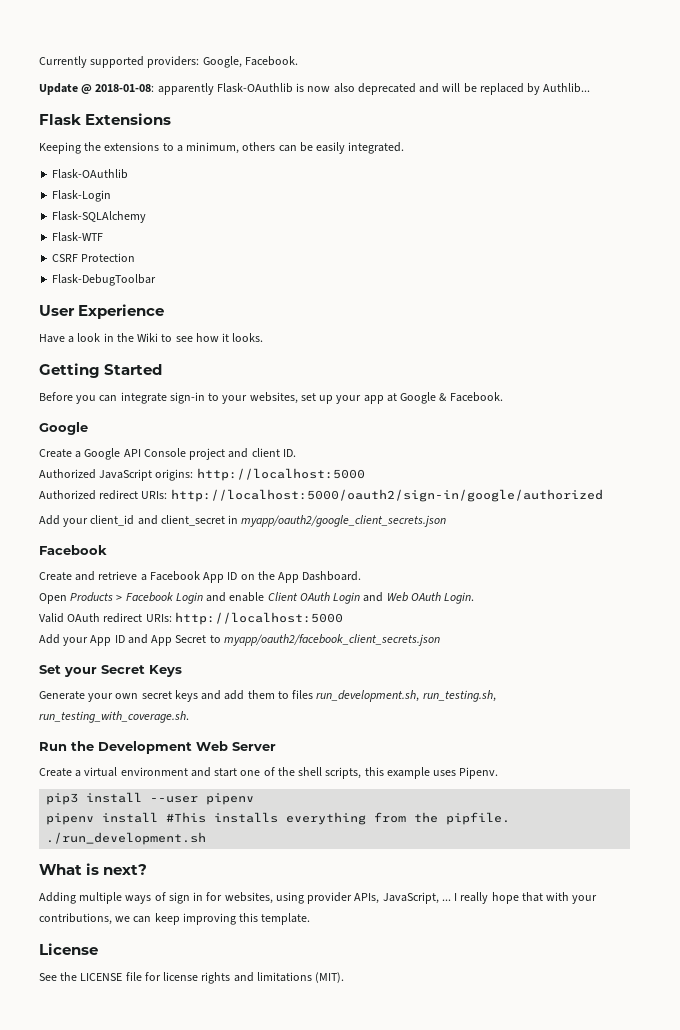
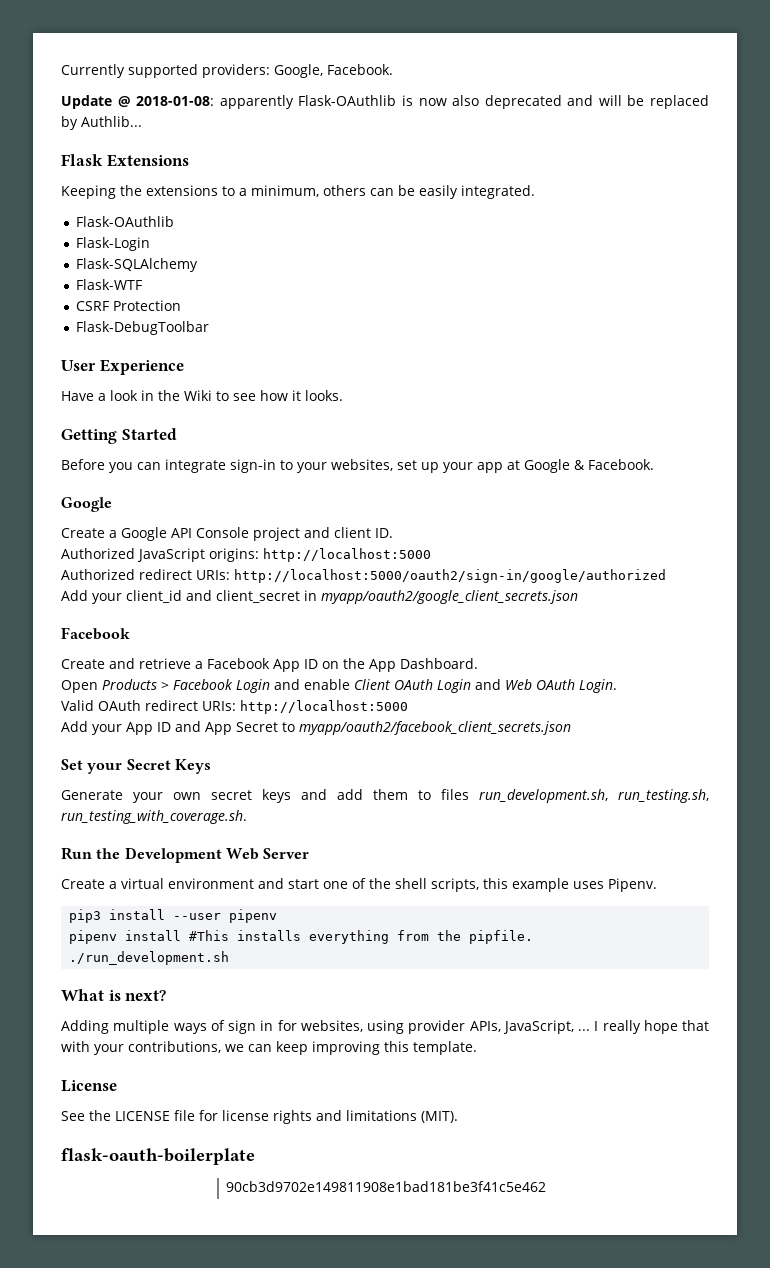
(345, 977) none -> [61,1148,255,1165] [225,1181,546,1192] // flask-oauth-boilerplate // 90cb3d9702e149811908e1bad181be3f41c5e462

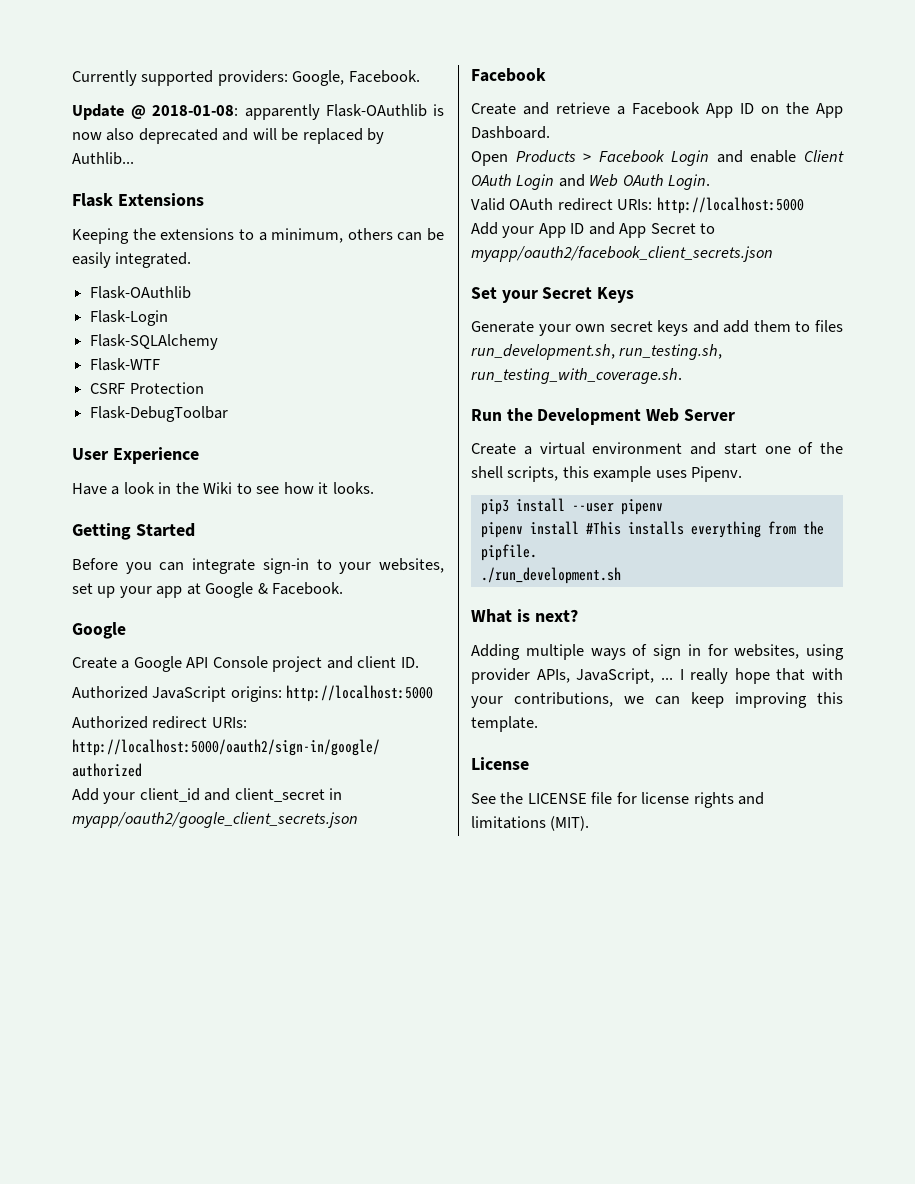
[61,1148,255,1165] [225,1181,546,1192] // flask-oauth-boilerplate // 90cb3d9702e149811908e1bad181be3f41c5e462 -> (590, 823) none

